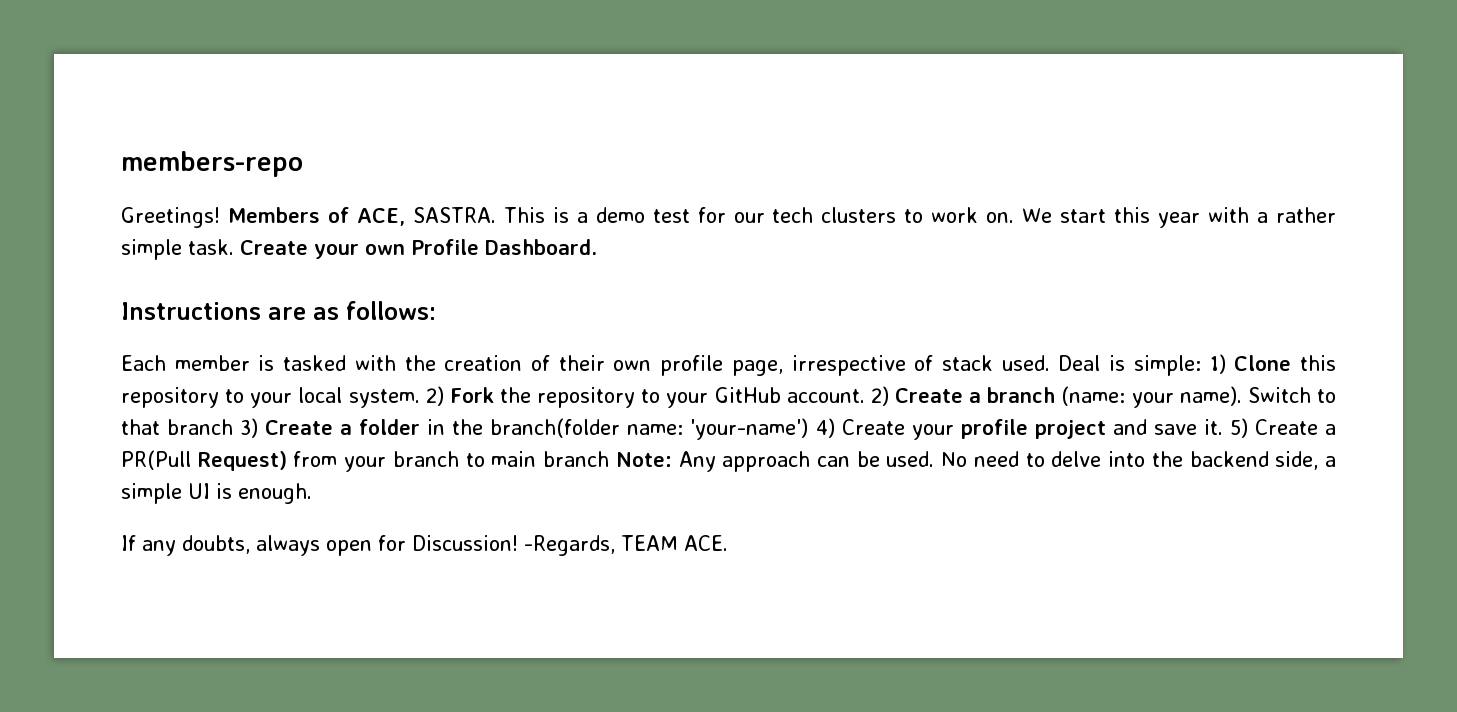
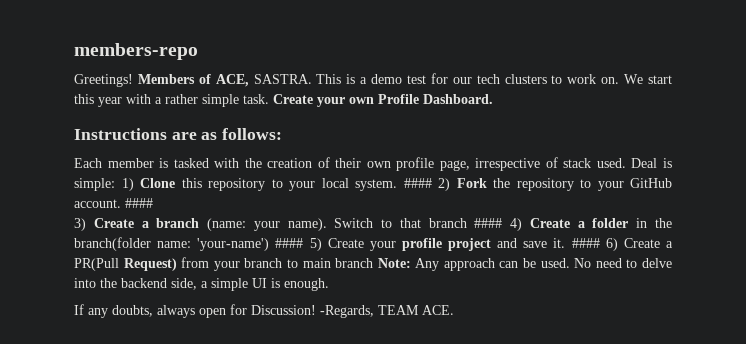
(420, 398) none -> [403,178,432,188] ####
[870,386,889,406] 2) -> [125,198,153,208] [74,218,86,231] #### // 3)
[240,418,259,438] 3) -> [474,218,523,231] #### 4)
[815,418,835,438] 4) -> [275,238,322,251] #### 5)
[1229,418,1248,438] 5) -> [571,238,618,251] #### 6)

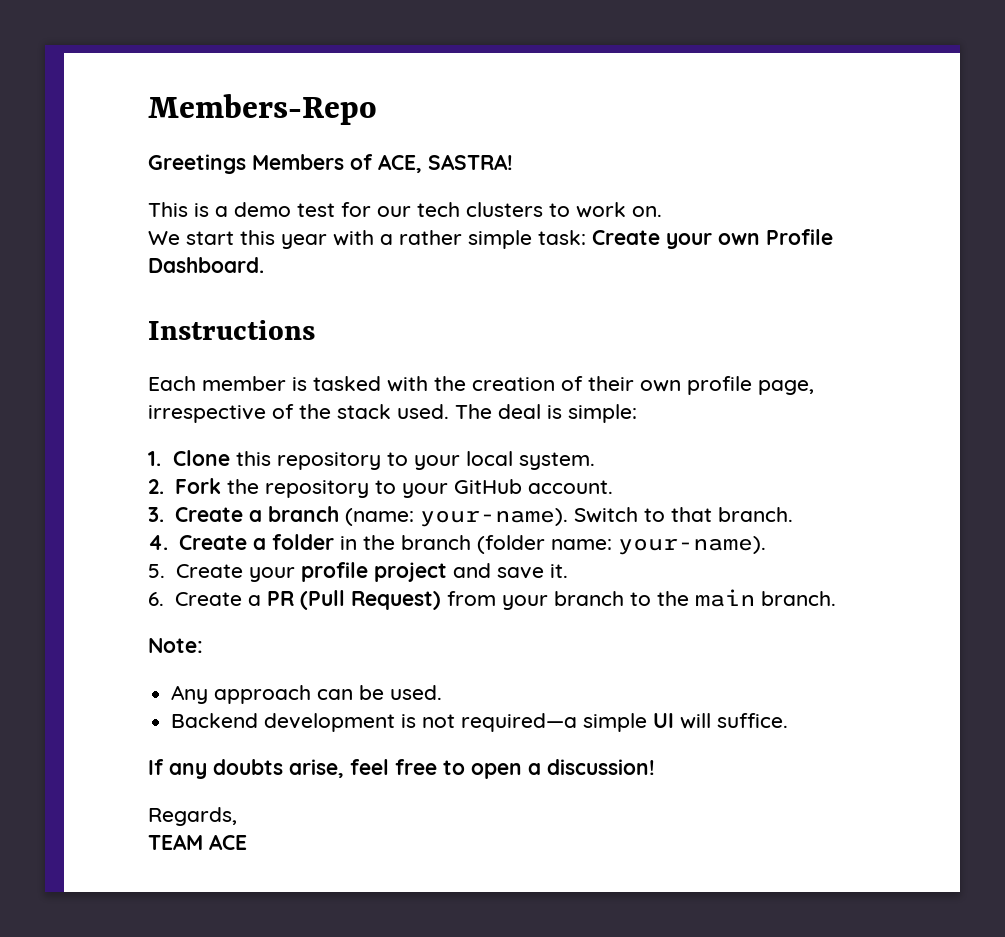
[74,43,198,60] [74,74,133,87] members-repo // Greetings! -> [148,94,377,125] [148,154,246,174] Members-Repo // Greetings
[253,74,312,84] SASTRA. -> [428,154,513,170] SASTRA! //
(620, 80) none -> (662, 211) //
[243,94,269,104] task. -> [538,230,586,245] task:
[171,128,283,140] are as follows: -> (315, 330) none
(558, 162) none -> [299,404,331,419] the
[631,158,658,168] Deal -> [455,404,541,419] The deal
[121,178,134,191] 1) -> [148,451,161,466] // 1.
[403,178,450,191] #### 2) -> [148,479,164,494] // 2.
[125,198,153,208] [74,218,86,231] #### // 3) -> [148,507,164,522] // 3.
[253,218,327,231] your name). -> [419,508,568,527] your-name).
[428,218,523,231] branch #### 4) -> [717,507,793,522] [148,535,168,550] branch. // 4.
[74,237,322,251] branch(folder name: 'your-name') #### 5) -> [400,535,766,555] [148,564,165,578] branch (folder name: your-name). // 5.
[571,238,673,251] [74,258,119,271] #### 6) Create a PR(Pull -> [148,590,345,610] // 6. Create a PR (Pull
[302,258,374,268] main branch -> [656,589,836,607] the main branch. //
(411, 263) none -> (203, 645) //
[574,258,672,268] [74,278,329,291] [74,304,454,318] No need to delve into the backend side, a simple UI is enough. // If any doubts, always open for Discussion! -Regards, TEAM ACE. -> [171,713,789,732] [148,759,655,779] [148,807,237,826] [148,834,247,850] // Backend development is not required—a simple UI will suffice. // If any doubts arise, feel free to open a discussion! // Regards, // TEAM ACE

